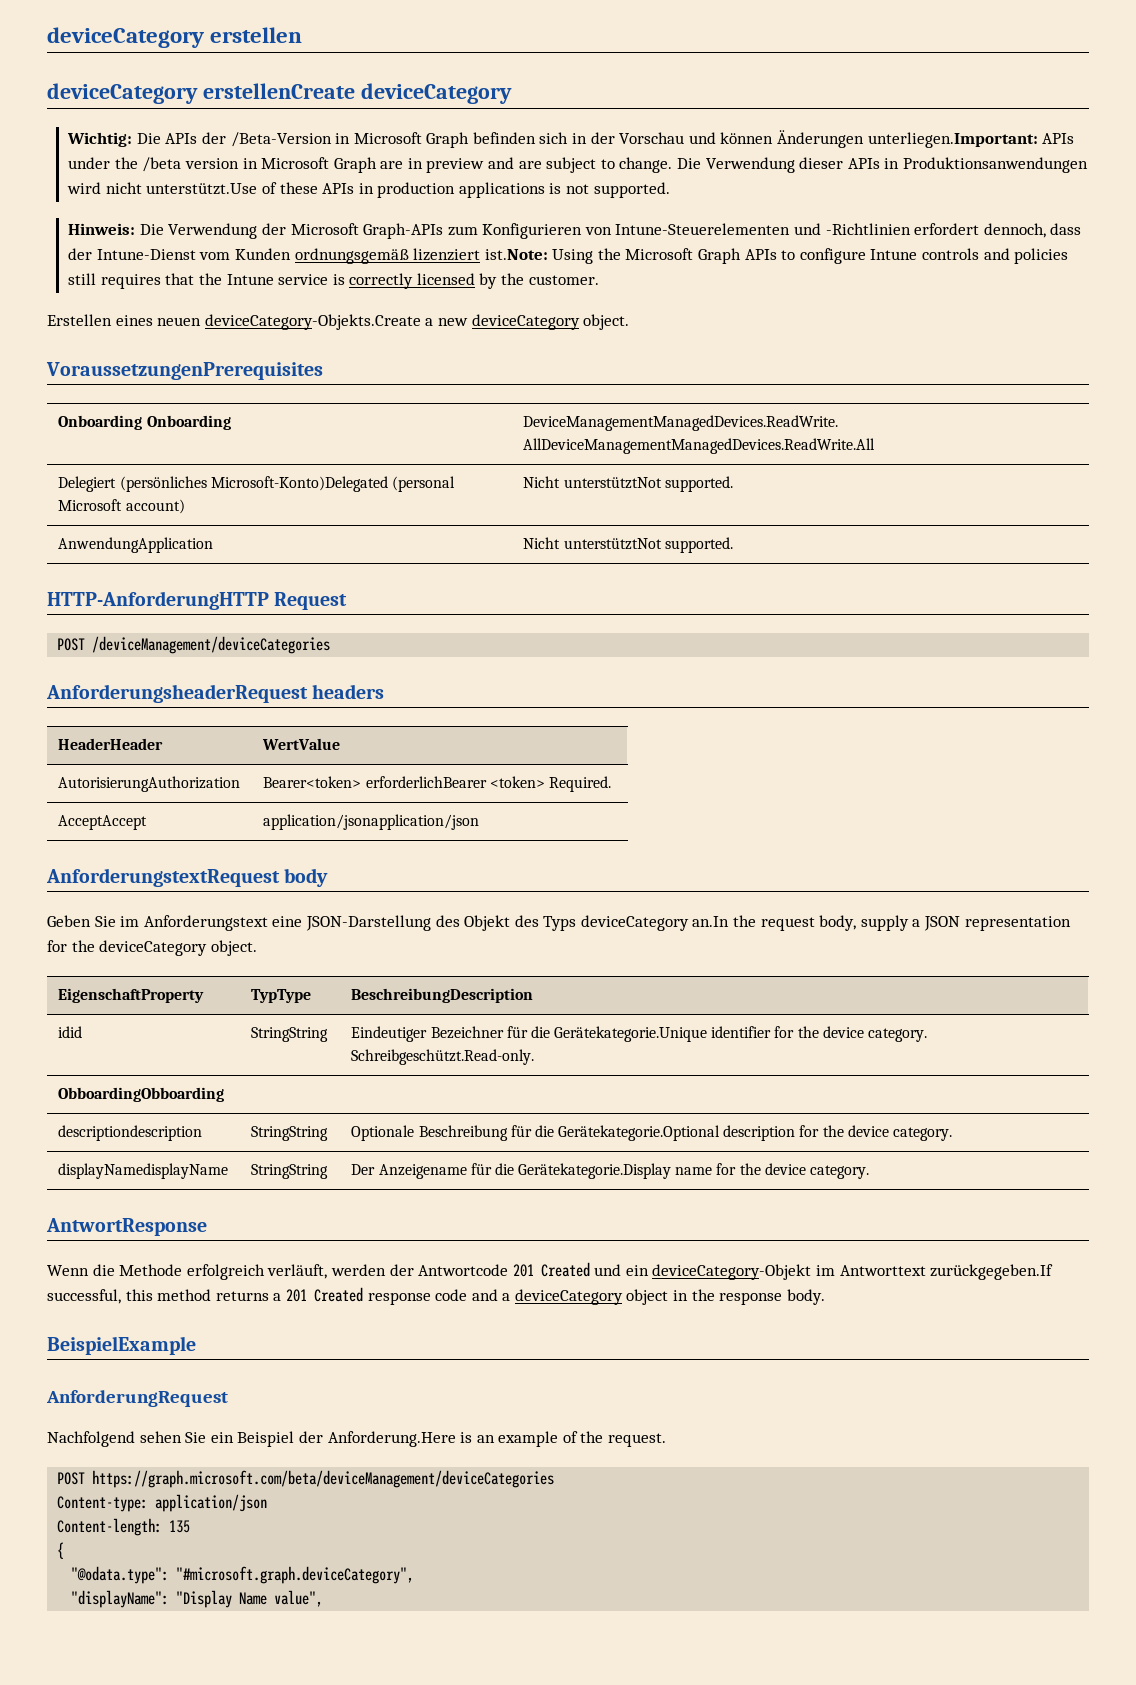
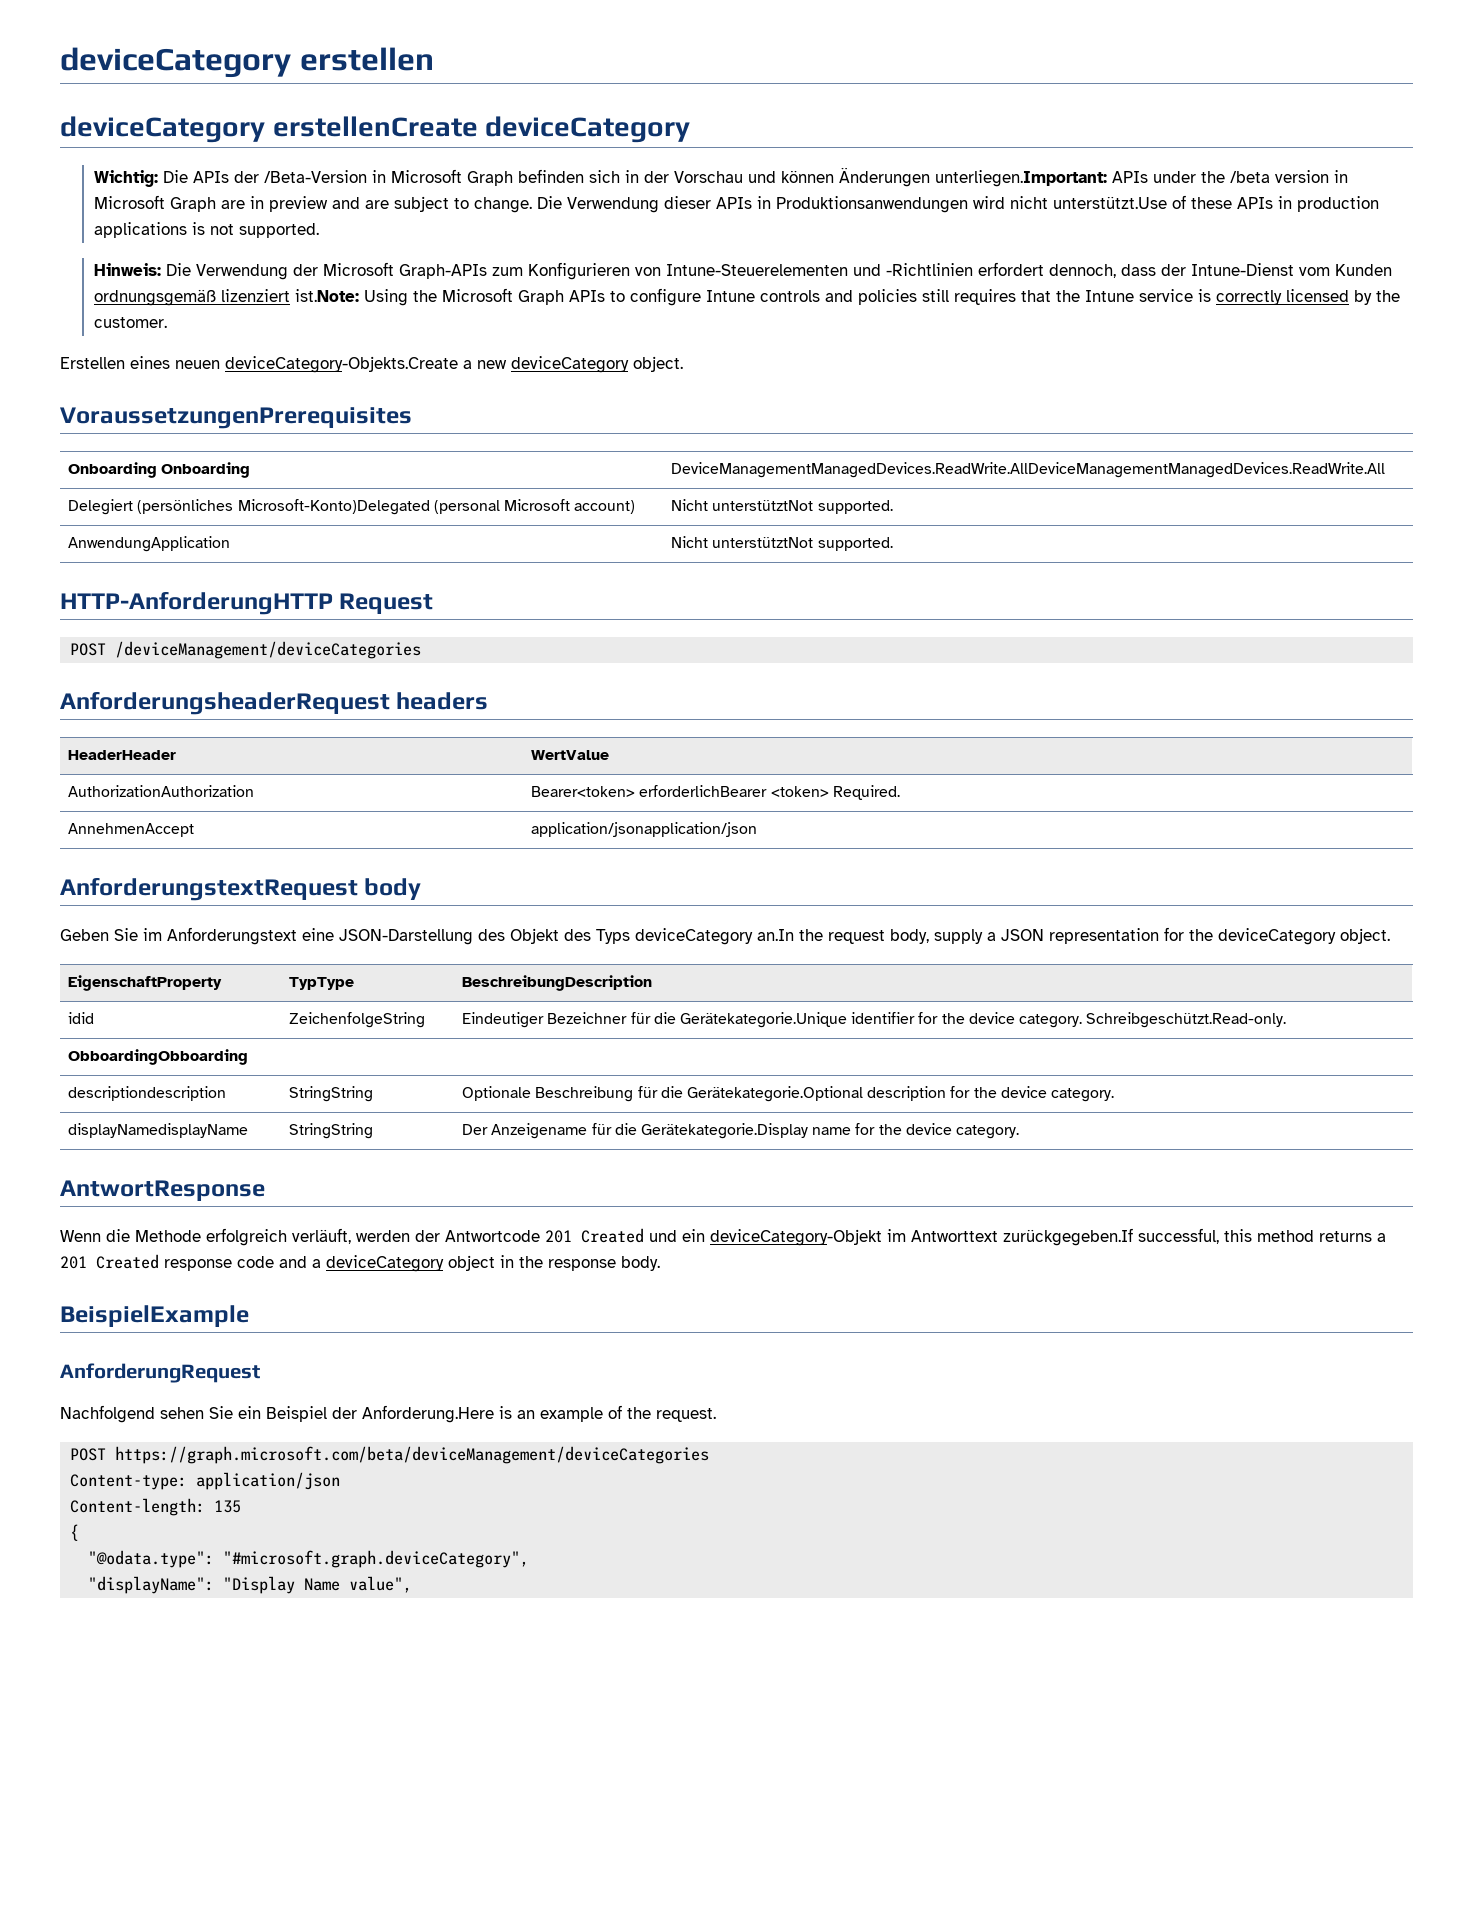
[58,776,241,792] AutorisierungAuthorization -> [68,785,255,797] AuthorizationAuthorization
[58,815,148,830] AcceptAccept -> [68,823,195,837] AnnehmenAccept
[251,1027,329,1042] StringString -> [289,1012,426,1028] ZeichenfolgeString

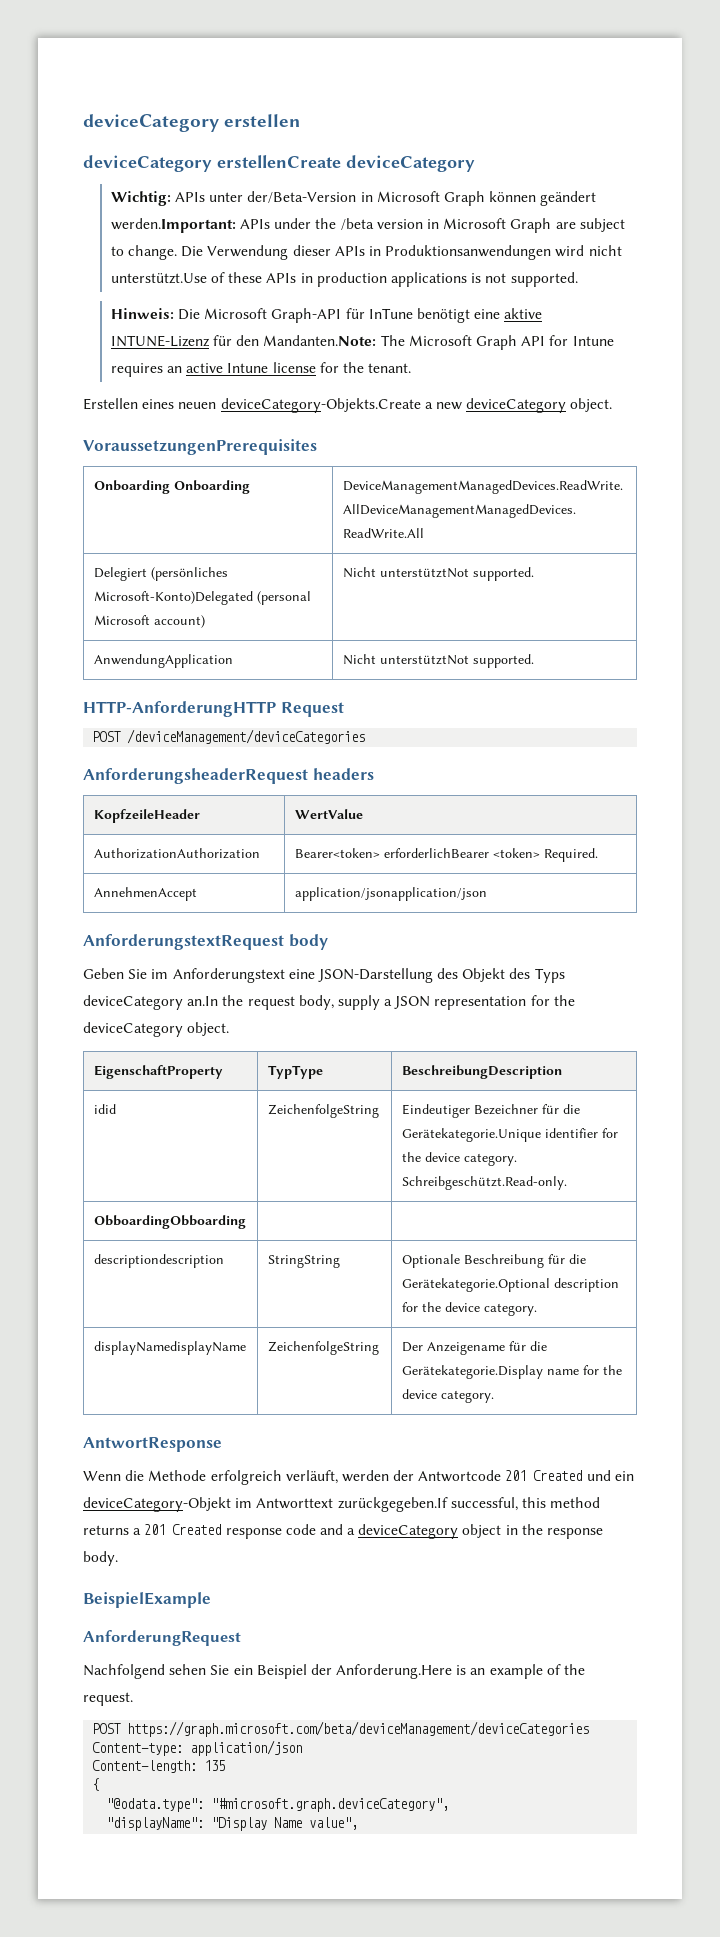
[162,167,1107,187] Die APIs der /Beta-Version in Microsoft Graph befinden sich in der Vorschau und können Änderungen unterliegen.Important: -> [175,191,597,206] [110,218,236,233] APIs unter der/Beta-Version in Microsoft Graph können geändert werden.Important:
[249,196,389,212] in preview and are -> (576, 225) none
[195,262,1392,280] [93,288,1400,306] [93,317,167,328] Verwendung der Microsoft Graph-APIs zum Konfigurieren von Intune-Steuerelementen und -Richtlinien erfordert dennoch, dass der Intune-Dienst vom Kunden ordnungsgemäß lizenziert ist.Note: Using the Microsoft Graph APIs to configure Intune controls and policies still requires that the Intune service is correctly licensed by the customer. -> [204,308,543,323] [110,335,614,350] [110,362,412,377] Microsoft Graph-API für InTune benötigt eine aktive INTUNE-Lizenz für den Mandanten.Note: The Microsoft Graph API for Intune requires an active Intune license for the tenant.
[68,750,177,760] HeaderHeader -> [93,809,200,823] KopfzeileHeader
[289,1123,374,1139] StringString -> [267,1341,379,1355] ZeichenfolgeString

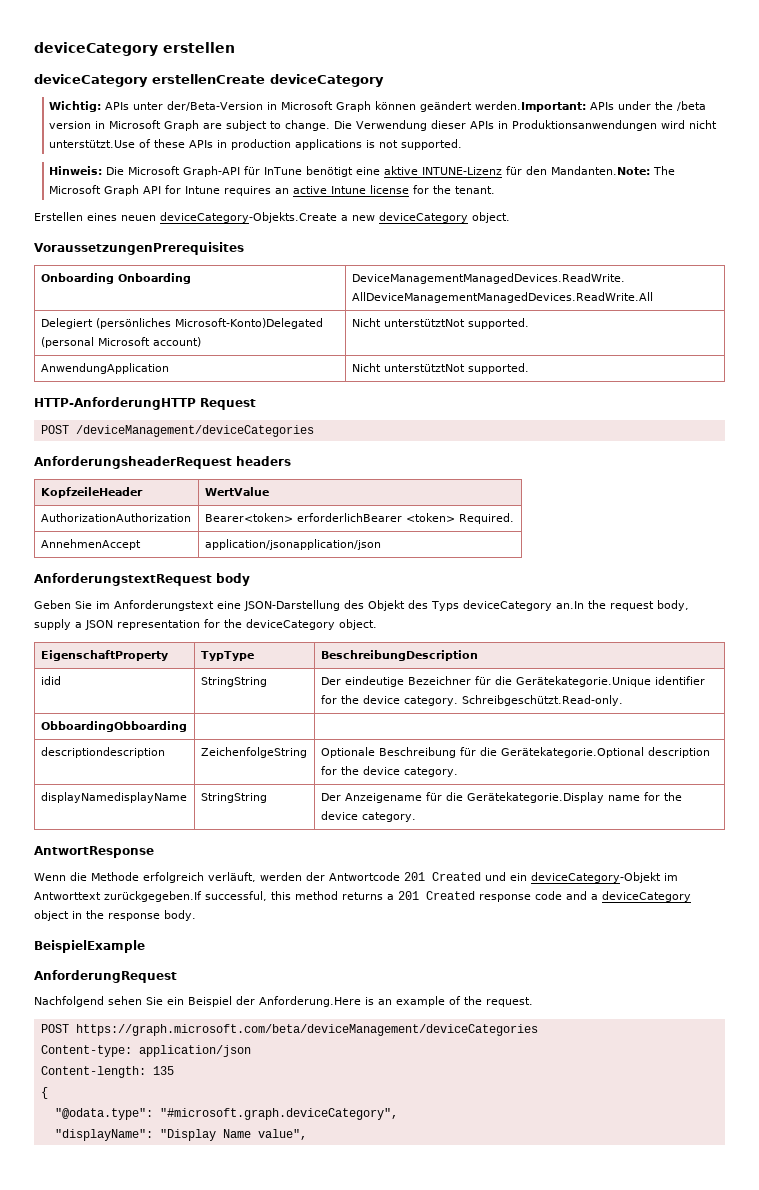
[267,1104,379,1118] [401,1104,470,1118] ZeichenfolgeString | Eindeutiger -> [200,677,267,687] [320,676,404,687] StringString | Der eindeutige
[267,1255,340,1268] StringString -> [200,747,307,758] ZeichenfolgeString
[267,1341,379,1355] ZeichenfolgeString -> [200,793,267,803] StringString

